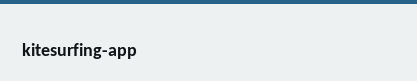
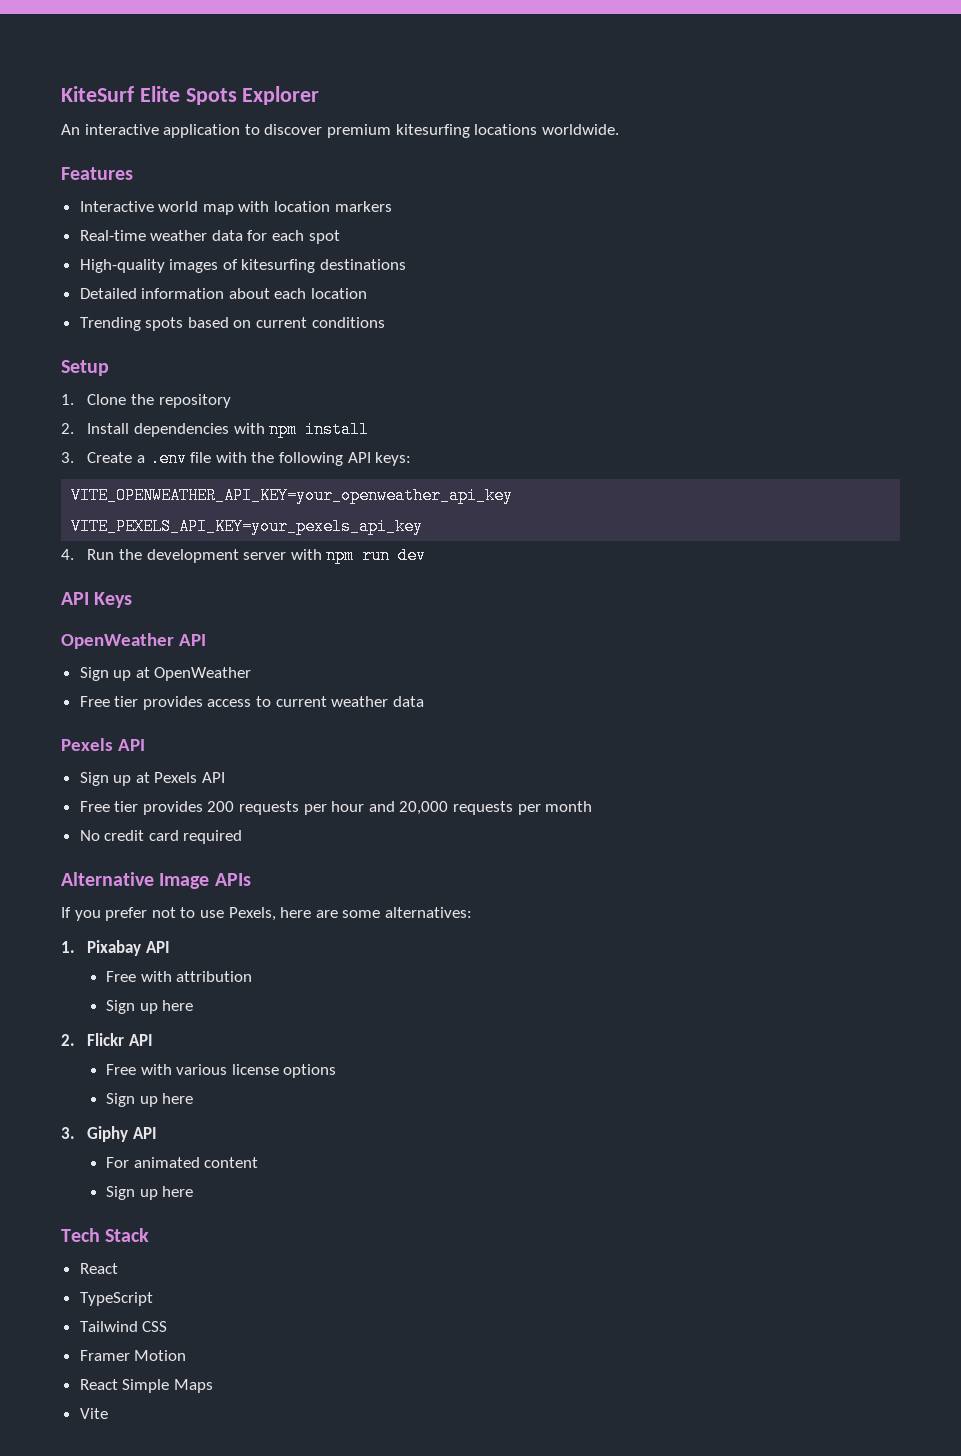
[22,43,137,59] kitesurfing-app -> [61,86,320,105] [61,124,619,138] [61,167,133,180] [79,201,392,215] [79,230,340,244] [79,259,407,273] [79,288,368,299] [79,317,385,331] [61,360,109,376] [61,394,231,408] [61,421,370,438] [61,450,412,467] [71,487,514,504] [71,518,424,535] [61,547,427,564] [61,592,133,608] [61,633,206,649] [79,667,252,681] [79,696,424,710] [61,738,145,751] [79,772,226,786] [79,801,593,815] [79,830,243,844] [61,872,251,889] [61,907,472,921] [61,940,170,956] [106,971,253,982] [106,1000,194,1014] [61,1033,153,1046] [106,1064,337,1078] [106,1093,194,1107] [61,1126,157,1142] [106,1157,259,1168] [106,1186,194,1200] [61,1228,150,1242] [79,1263,118,1274] [79,1292,153,1306] [79,1321,168,1332] [79,1350,187,1361] [79,1379,213,1393] [79,1408,108,1419] KiteSurf Elite Spots Explorer // An interactive application to discover premium kitesurfing locations worldwide. // Features // Interactive world map with location markers // Real-time weather data for each spot // High-quality images of kitesurfing destinations // Detailed information about each location // Trending spots based on current conditions // Setup // 1. Clone the repository // 2. Install dependencies with npm install // 3. Create a .env file with the following API keys: // VITE_OPENWEATHER_API_KEY=your_openweather_api_key // VITE_PEXELS_API_KEY=your_pexels_api_key // 4. Run the development server with npm run dev // API Keys // OpenWeather API // Sign up at OpenWeather // Free tier provides access to current weather data // Pexels API // Sign up at Pexels API // Free tier provides 200 requests per hour and 20,000 requests per month // No credit card required // Alternative Image APIs // If you prefer not to use Pexels, here are some alternatives: // 1. Pixabay API // Free with attribution // Sign up here // 2. Flickr API // Free with various license options // Sign up here // 3. Giphy API // For animated content // Sign up here // Tech Stack // React // TypeScript // Tailwind CSS // Framer Motion // React Simple Maps // Vite

